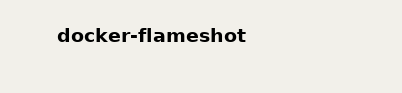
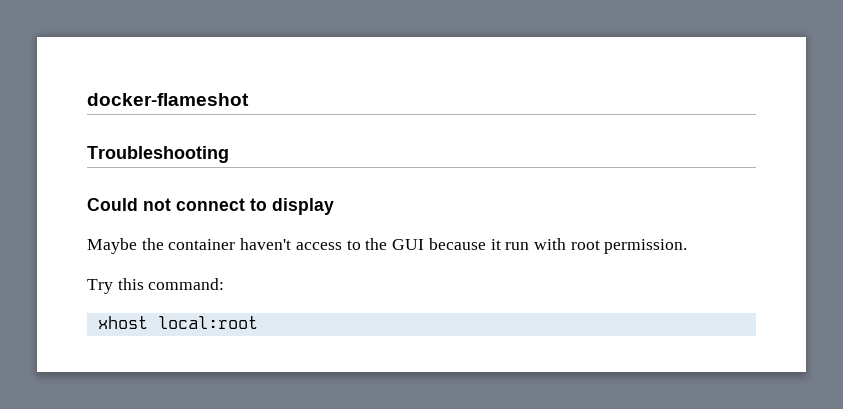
(246, 35) none -> [87,146,229,163] [87,198,334,215] [87,238,688,254] [87,278,225,294] [97,316,258,329] // Troubleshooting // Could not connect to display // Maybe the container haven't access to the GUI because it run with root permission. // Try this command: // xhost local:root

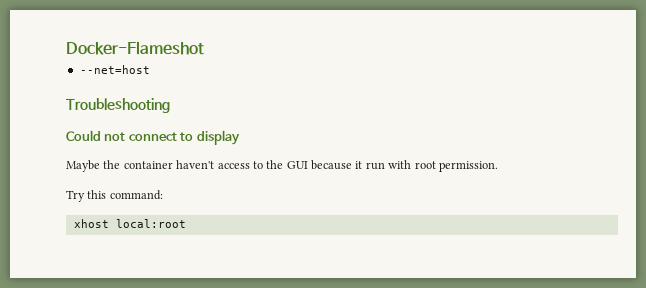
[87,93,249,106] docker-flameshot -> [66,41,204,55] [79,65,150,74] Docker-Flameshot // --net=host

